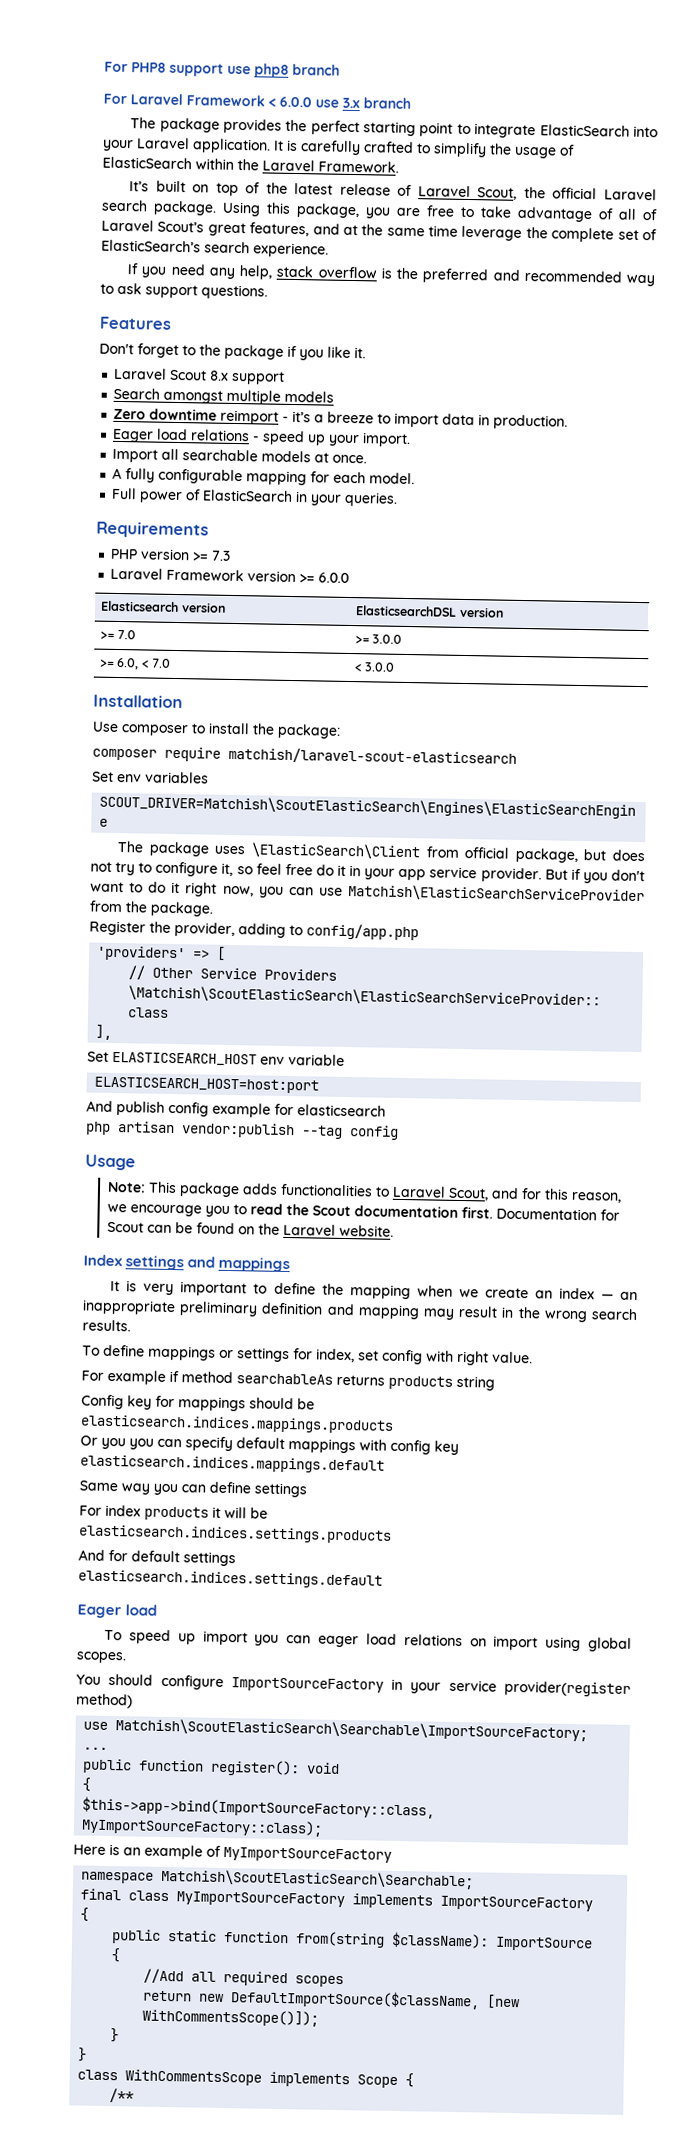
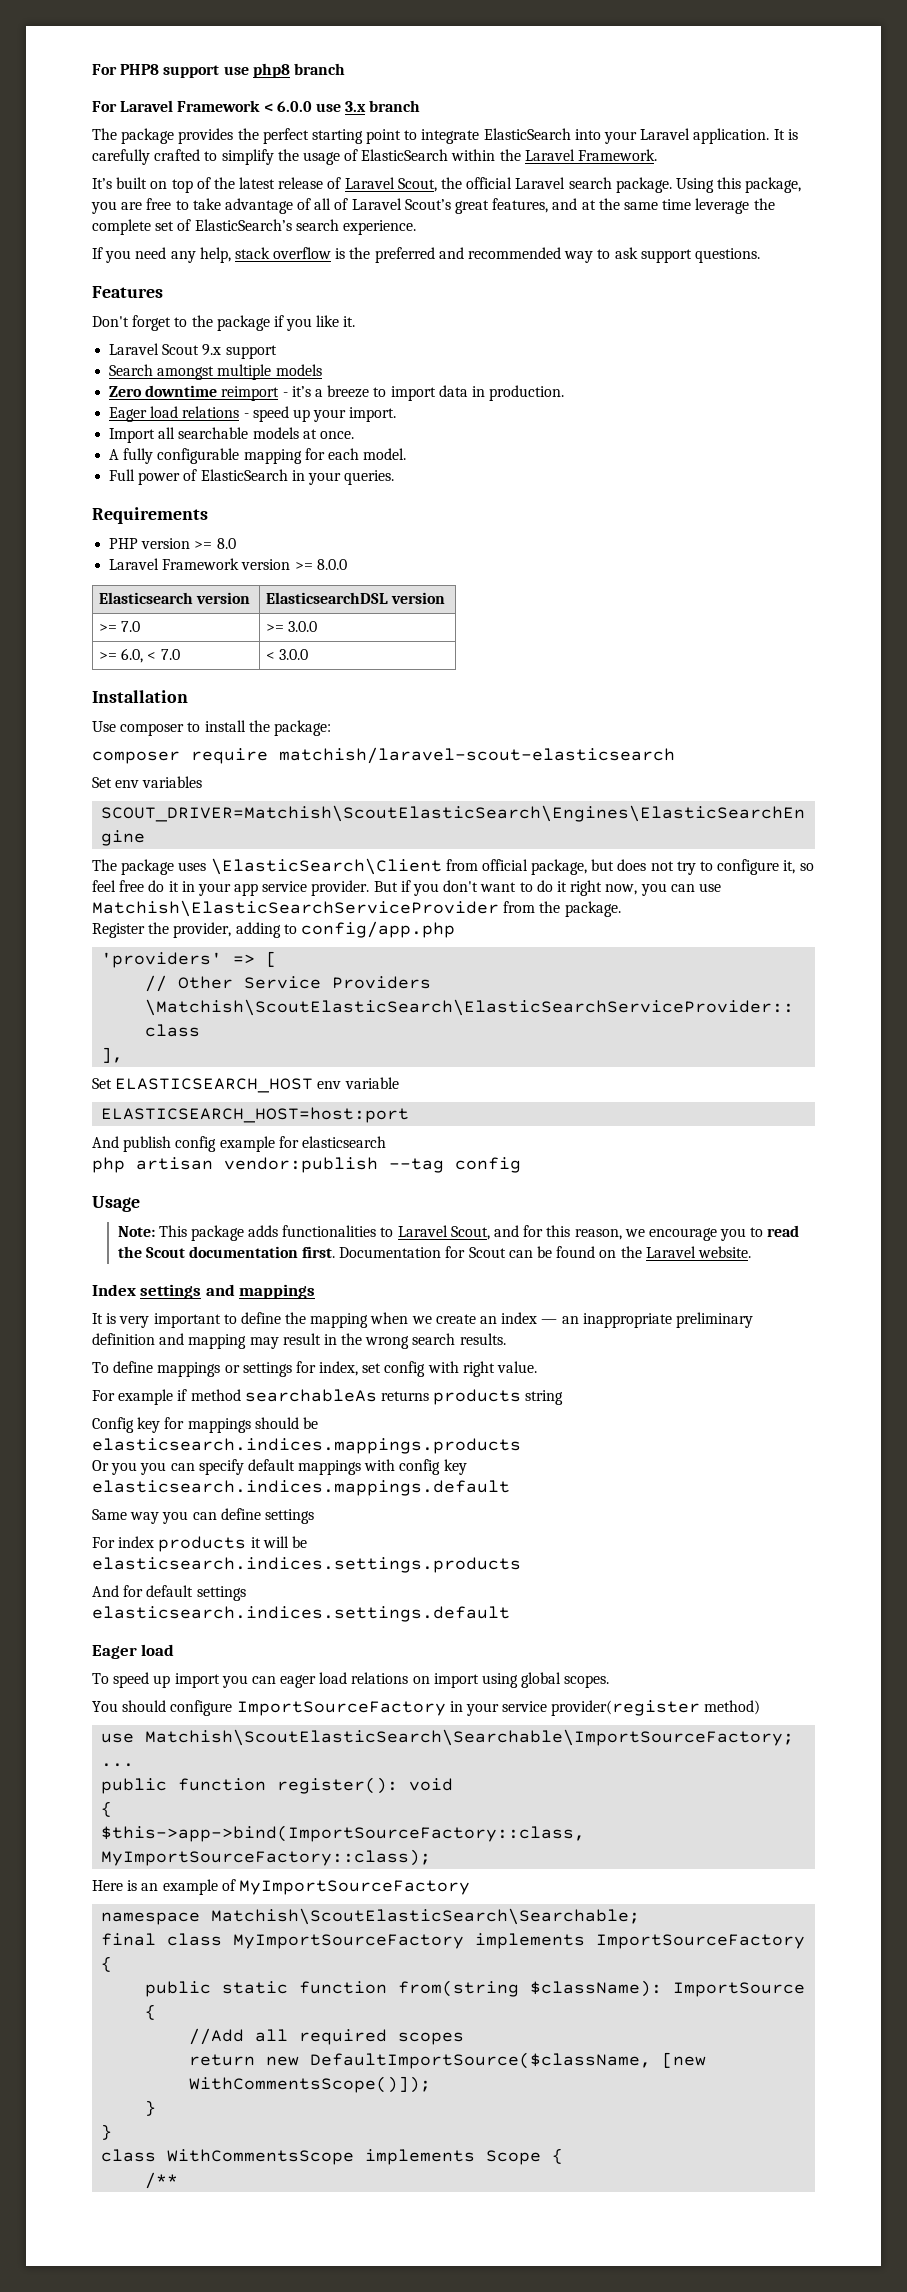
[209,370,230,381] 8.x -> [202,344,222,356] 9.x
[211,550,232,561] 7.3 -> [216,538,236,549] 8.0
[318,572,350,583] 6.0.0 -> [316,559,347,570] 8.0.0

